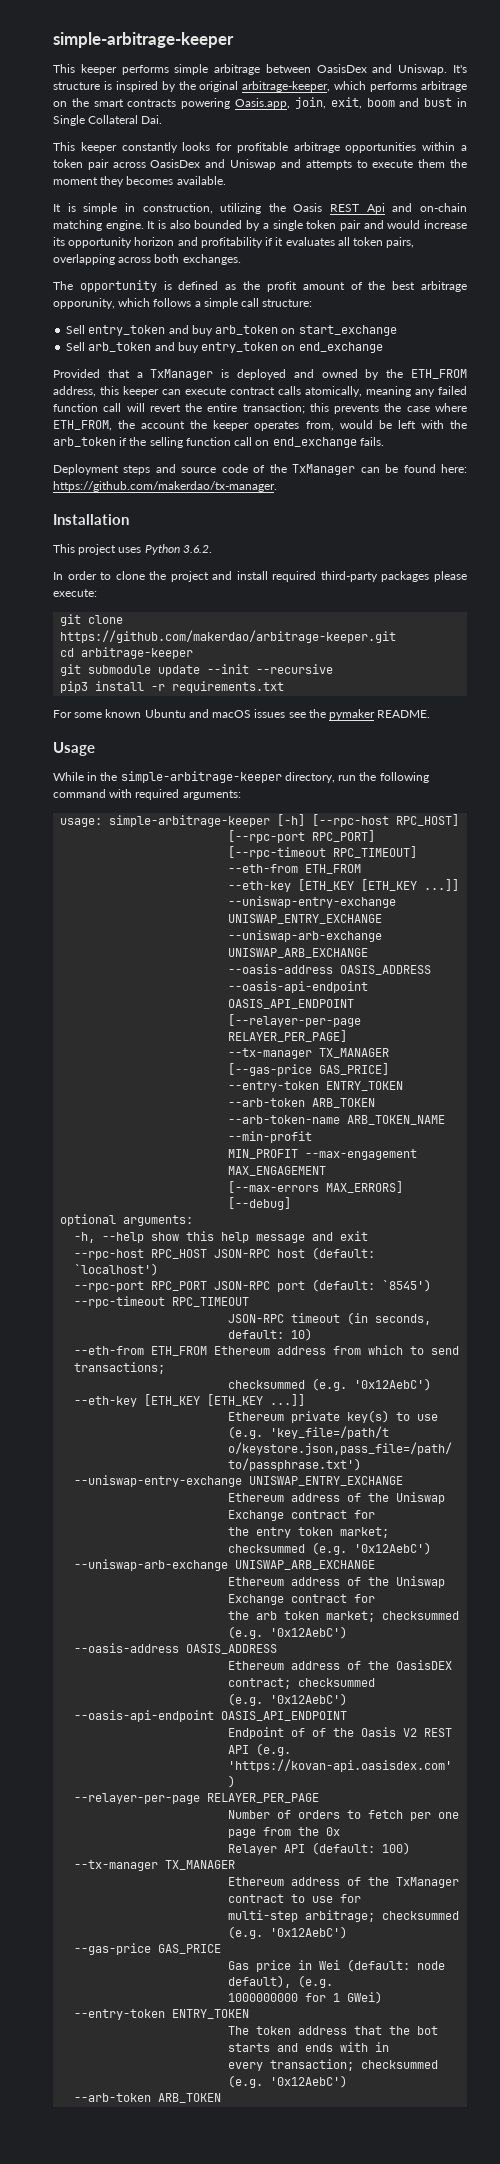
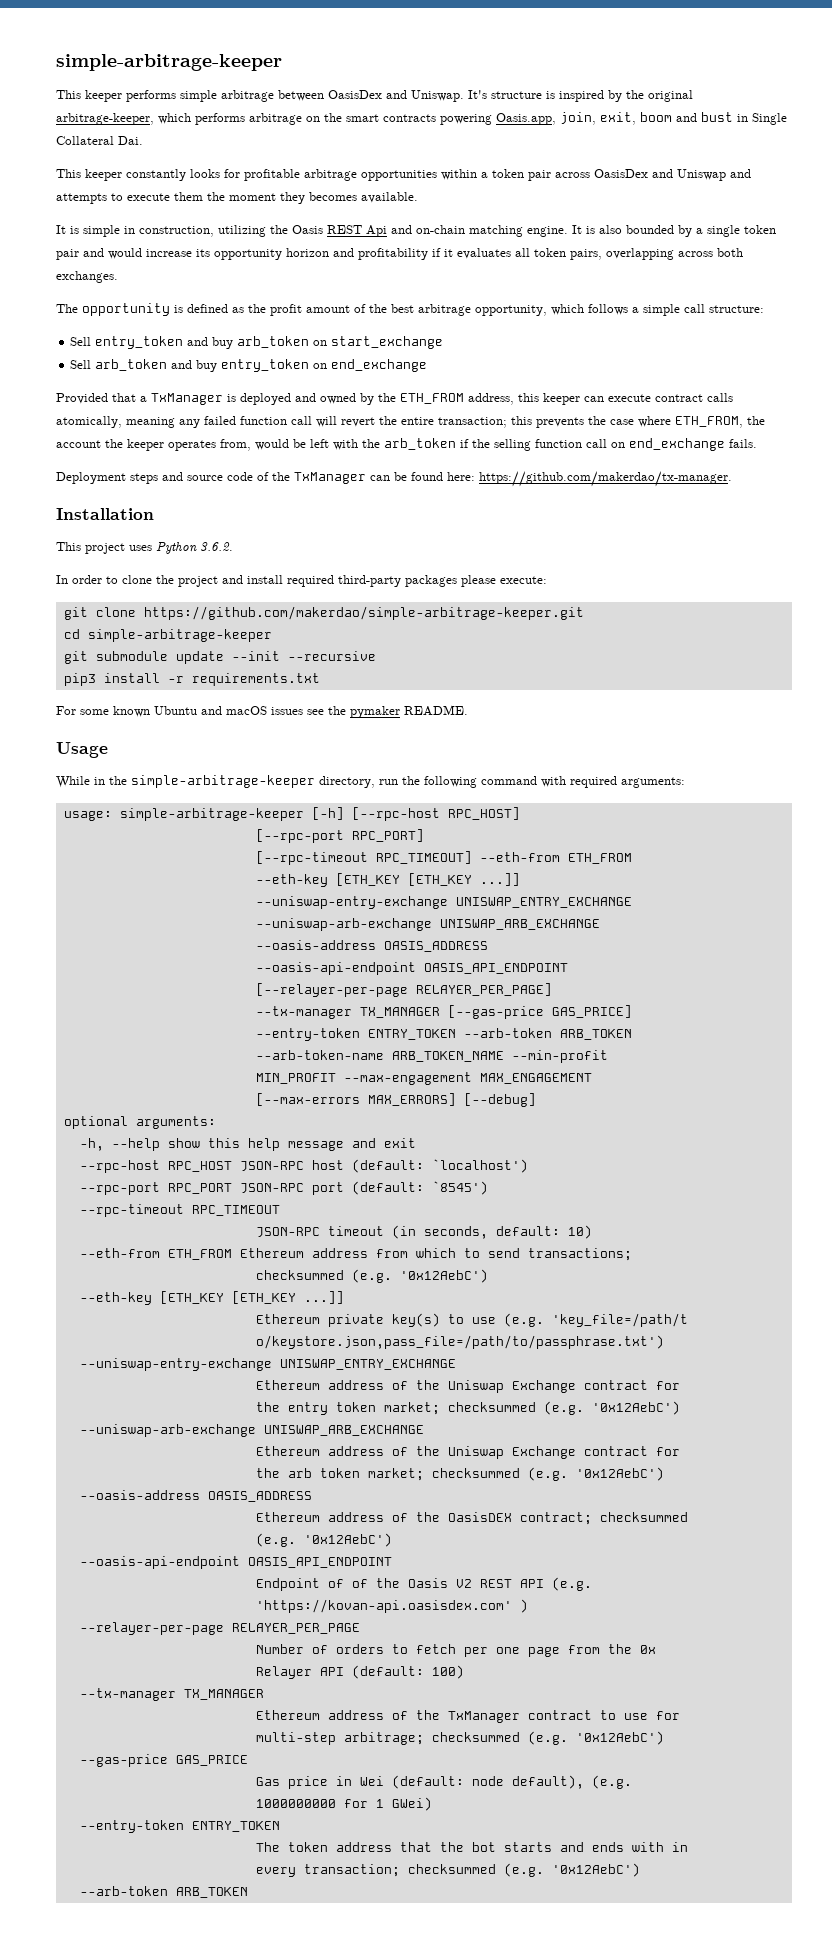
[53,298,115,309] opporunity, -> [475,305,547,316] opportunity,
[60,630,397,643] https://github.com/makerdao/arbitrage-keeper.git -> [143,606,584,620] https://github.com/makerdao/simple-arbitrage-keeper.git
[81,647,194,659] arbitrage-keeper -> [87,629,272,642] simple-arbitrage-keeper

